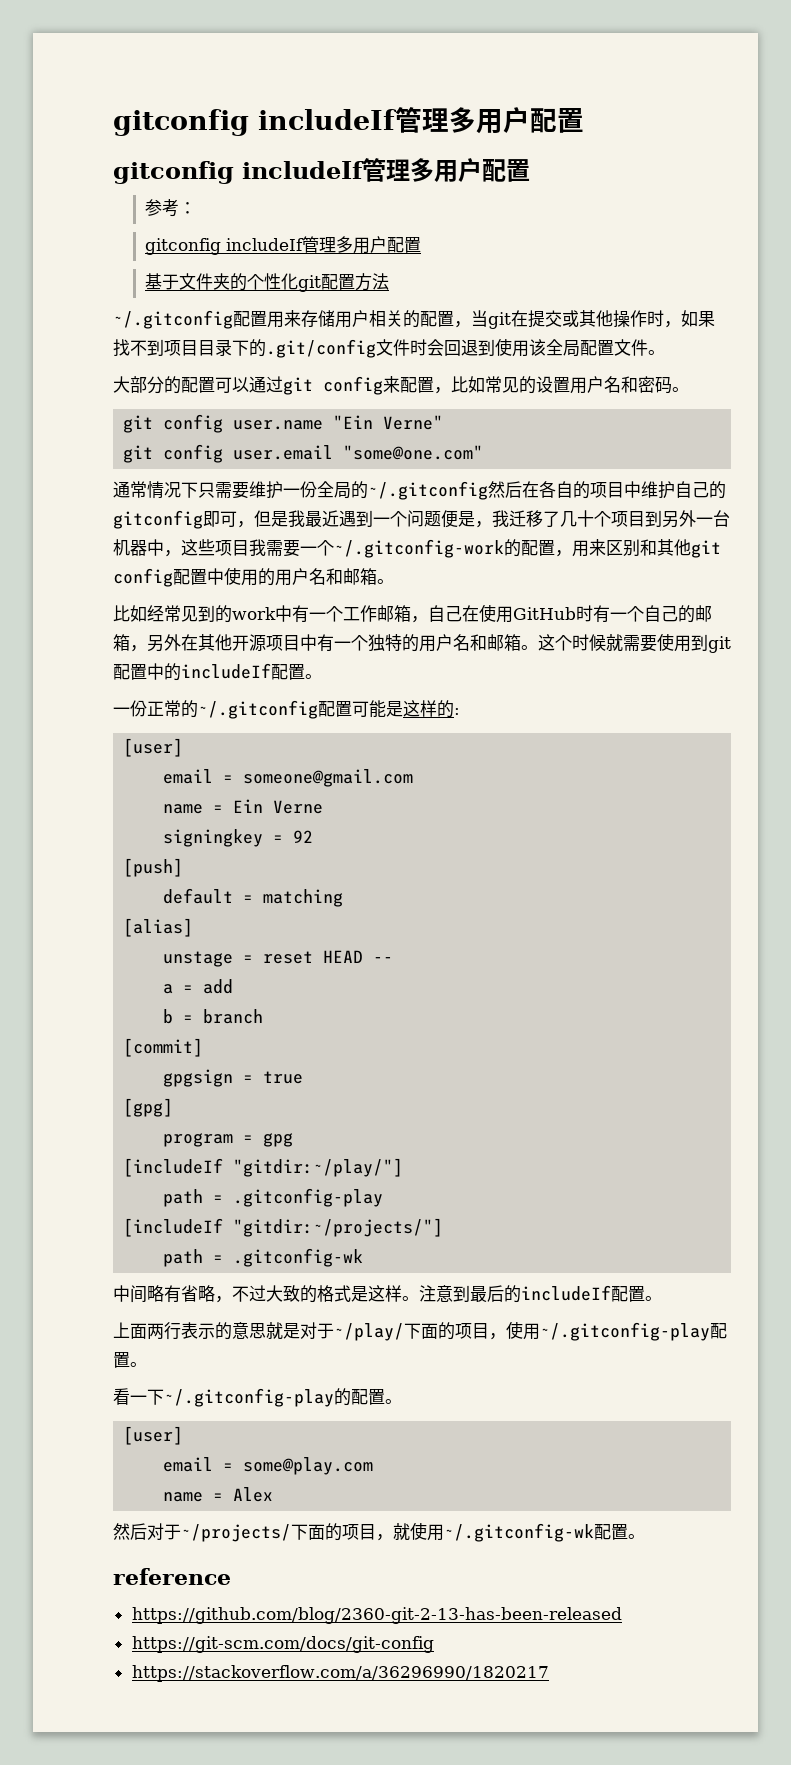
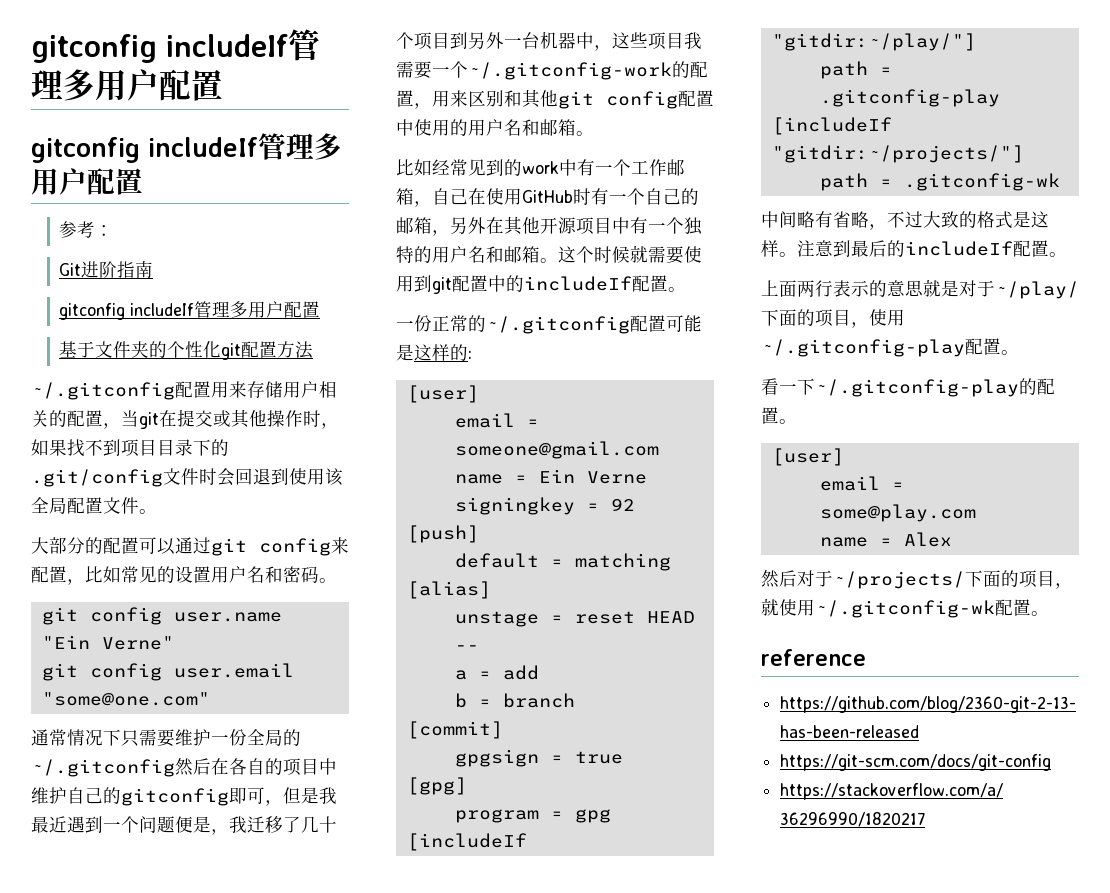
(197, 208) none -> [59,261,154,278] // Git进阶指南

